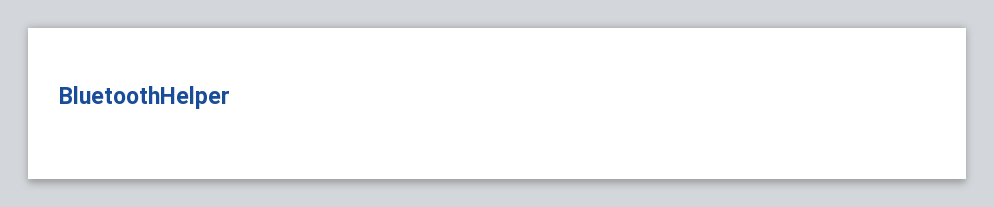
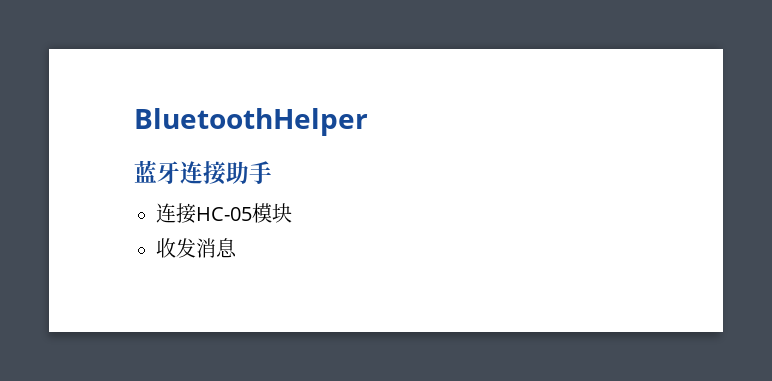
(230, 97) none -> [134,160,272,185] [156,203,292,224] [156,238,237,258] // 蓝牙连接助手 // 连接HC-05模块 // 收发消息

